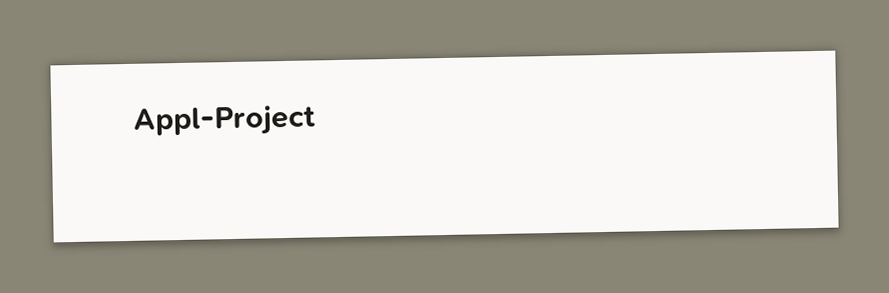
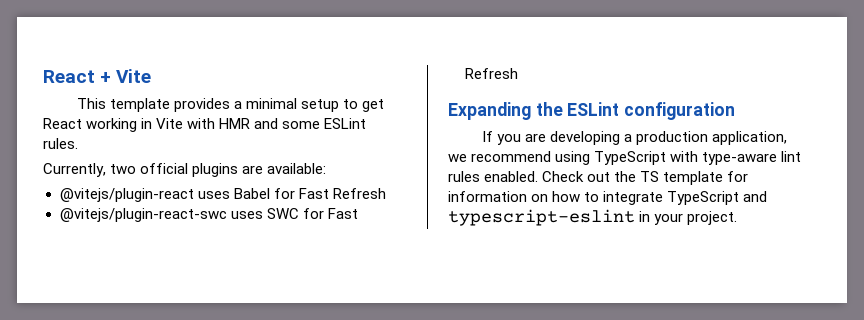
[133,104,316,137] Appl-Project -> [43,69,152,83] [76,98,385,112] [43,118,367,132] [43,138,78,149] [43,163,327,177] [59,188,386,202] [59,208,358,222] [464,68,518,79] [448,102,736,120] [481,131,788,145] [448,151,802,165] [448,171,749,185] [448,191,768,205] [448,209,738,226] React + Vite // This template provides a minimal setup to get React working in Vite with HMR and some ESLint rules. // Currently, two official plugins are available: // @vitejs/plugin-react uses Babel for Fast Refresh // @vitejs/plugin-react-swc uses SWC for Fast Refresh // Expanding the ESLint configuration // If you are developing a production application, we recommend using TypeScript with type-aware lint rules enabled. Check out the TS template for information on how to integrate TypeScript and typescript-eslint in your project.

